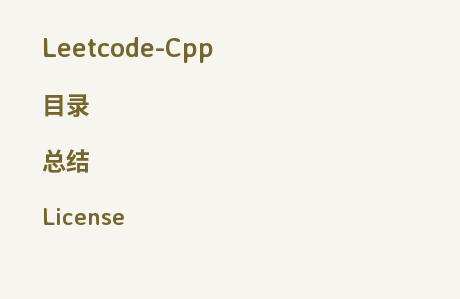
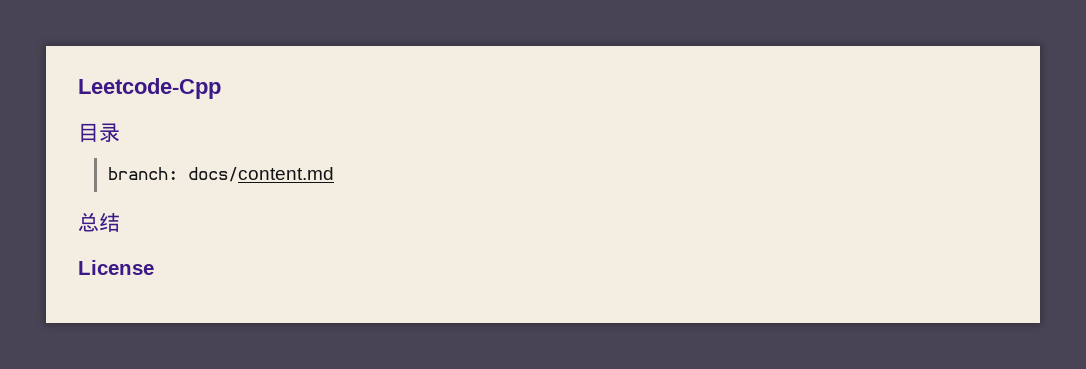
(90, 106) none -> [107,167,334,182] // branch: docs/content.md

